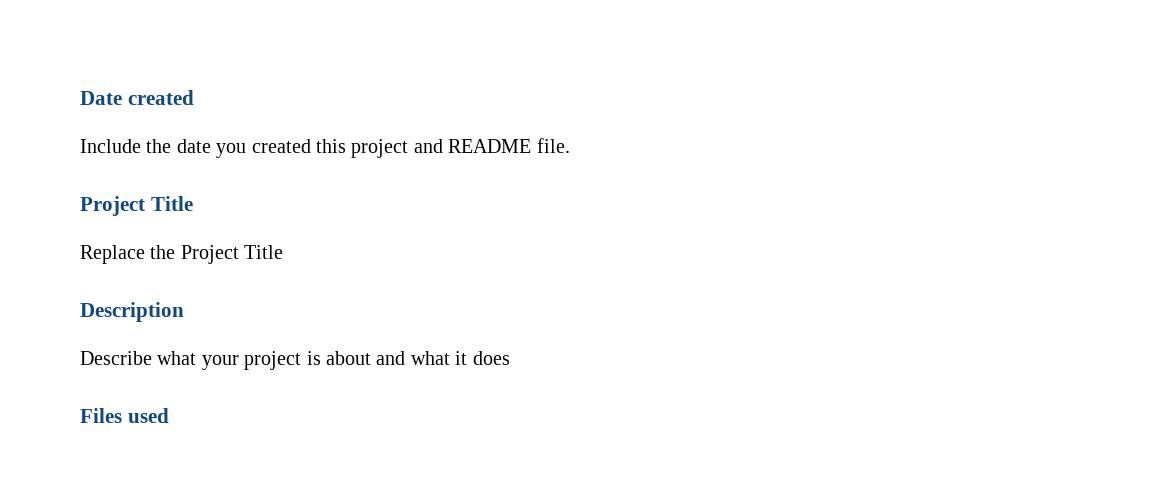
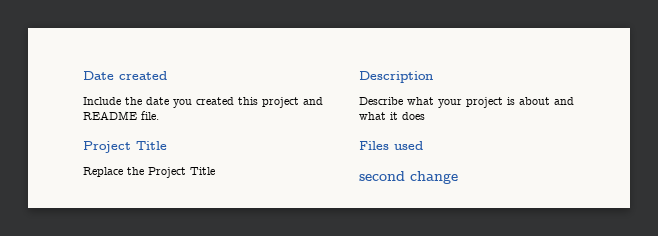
(169, 415) none -> [359,171,458,184] // second change

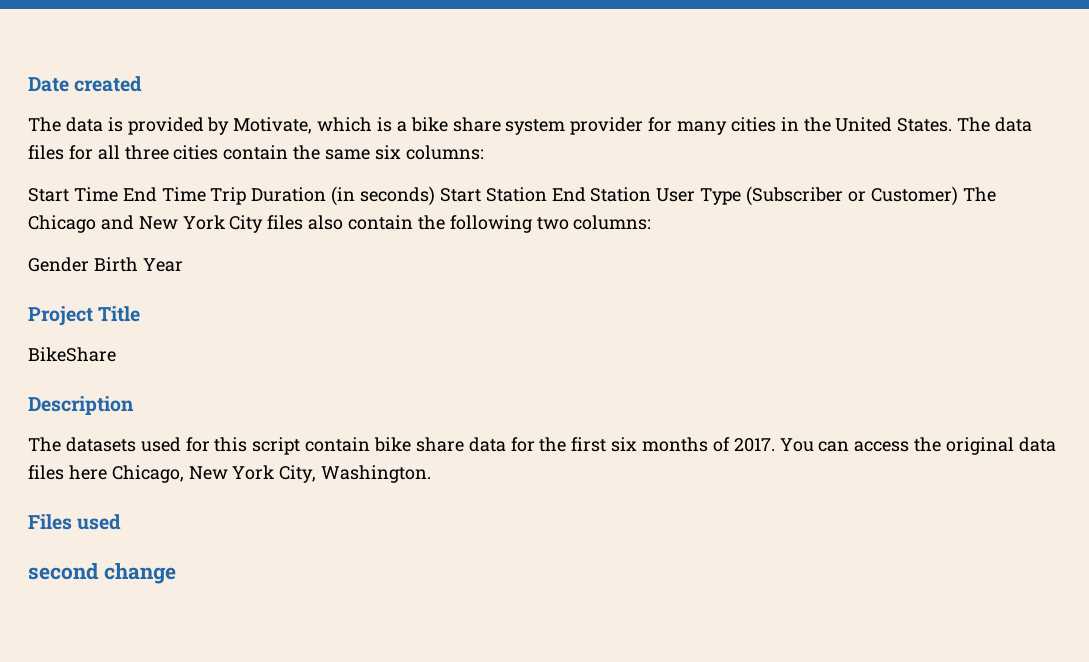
[83,97,323,108] [83,111,159,120] [83,141,167,153] [83,167,215,178] [359,71,433,83] [359,97,574,108] [359,112,425,120] Include the date you created this project and README file. // Project Title // Replace the Project Title // Description // Describe what your project is about and what it does -> [28,117,1033,135] [28,145,484,160] [28,186,996,206] [28,215,652,233] [28,257,183,272] [28,306,141,326] [28,347,116,362] [28,396,134,415] [28,437,1056,455] [28,465,432,483] The data is provided by Motivate, which is a bike share system provider for many cities in the United States. The data files for all three cities contain the same six columns: // Start Time End Time Trip Duration (in seconds) Start Station End Station User Type (Subscriber or Customer) The Chicago and New York City files also contain the following two columns: // Gender Birth Year // Project Title // BikeShare // Description // The datasets used for this script contain bike share data for the first six months of 2017. You can access the original data files here Chicago, New York City, Washington.

